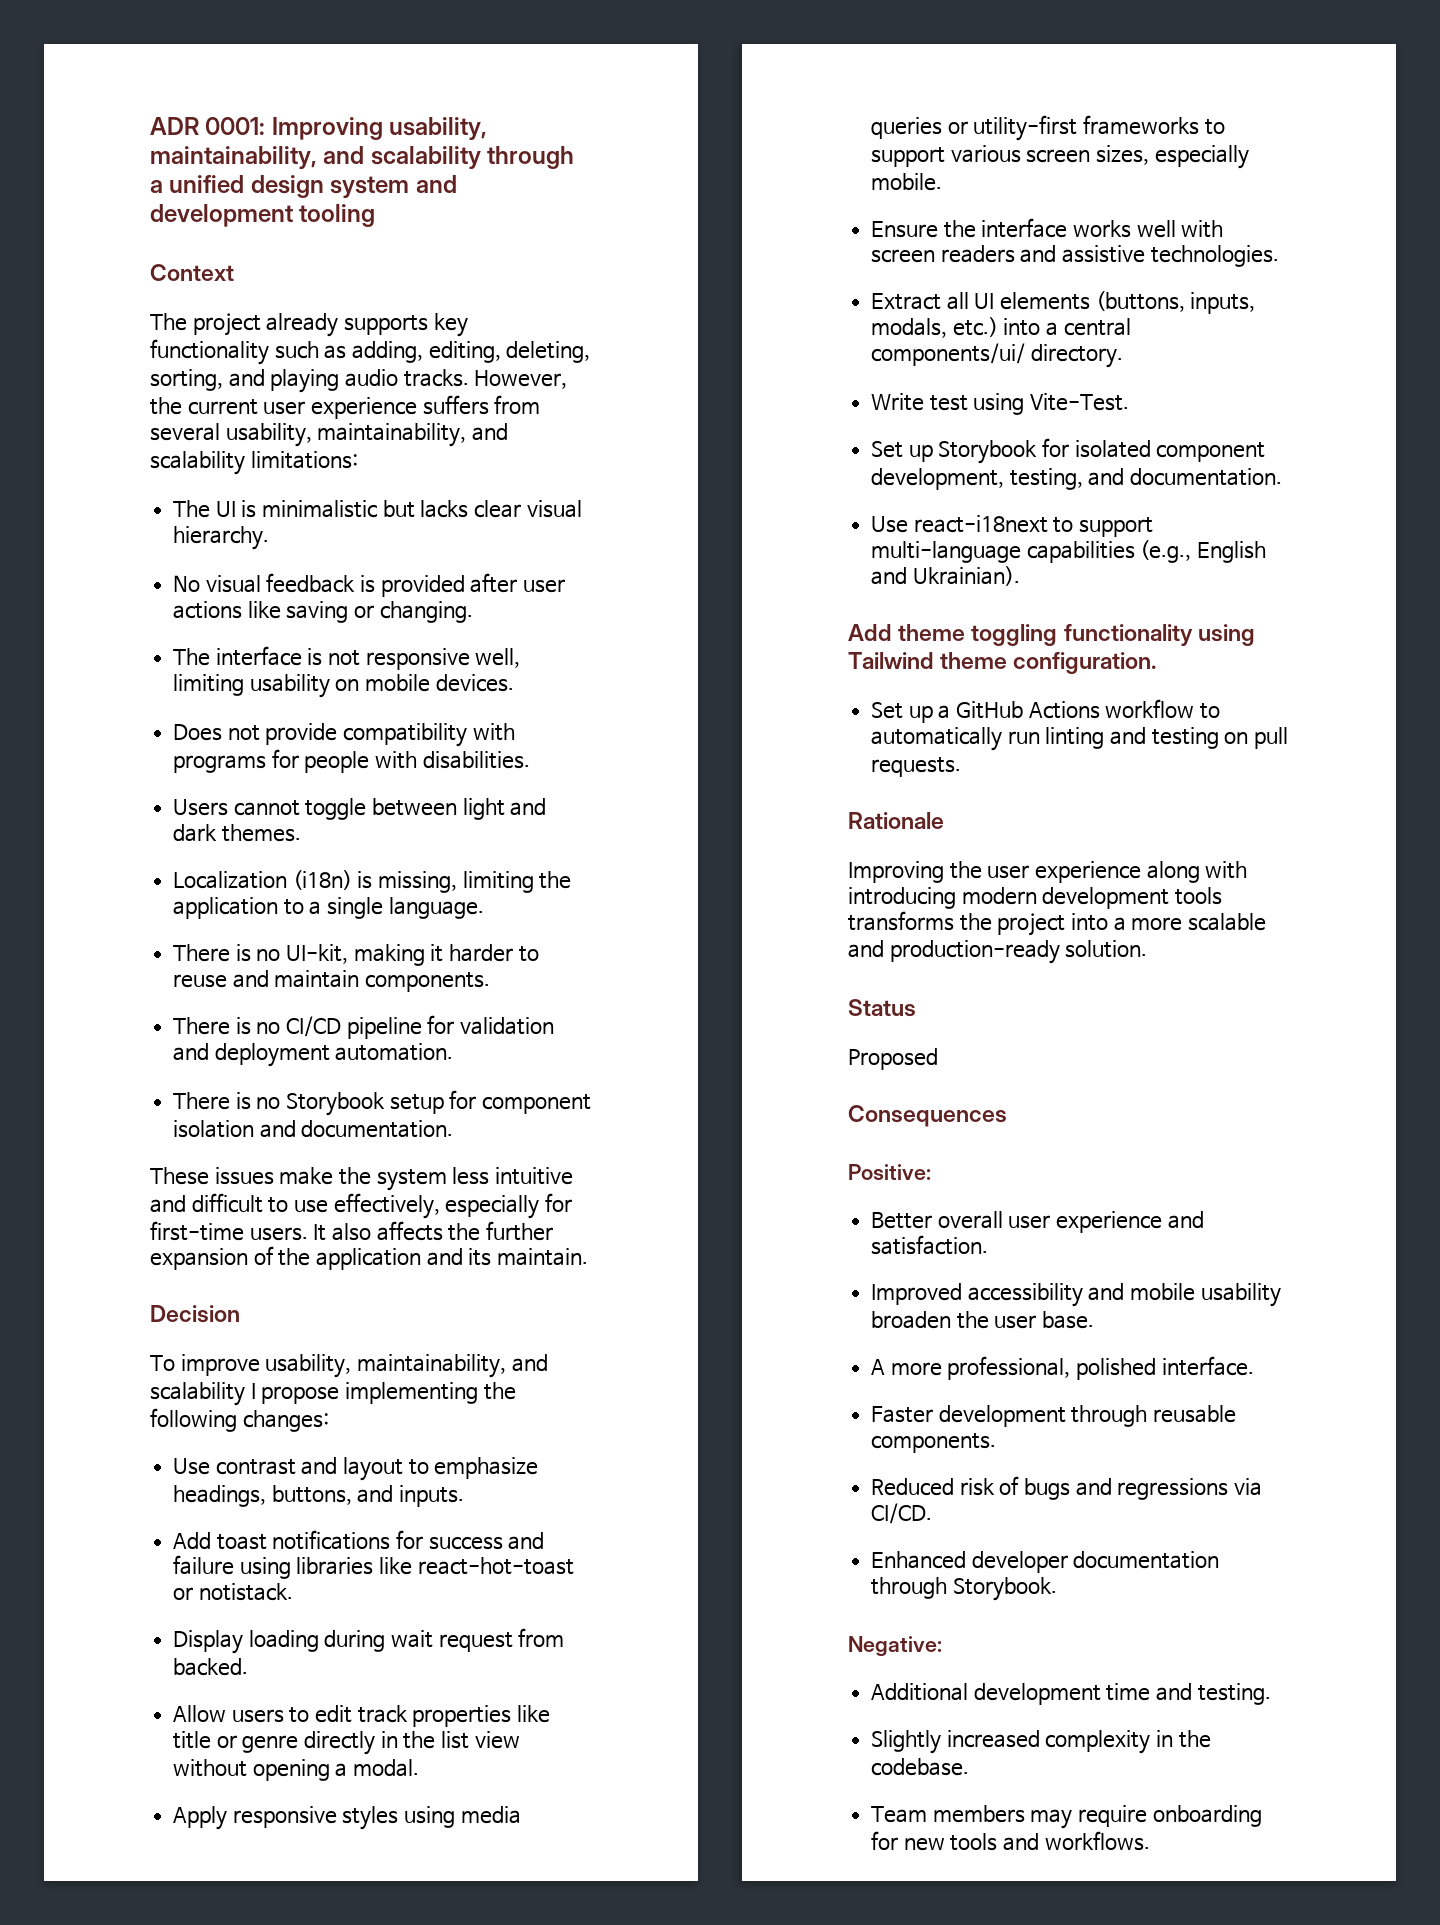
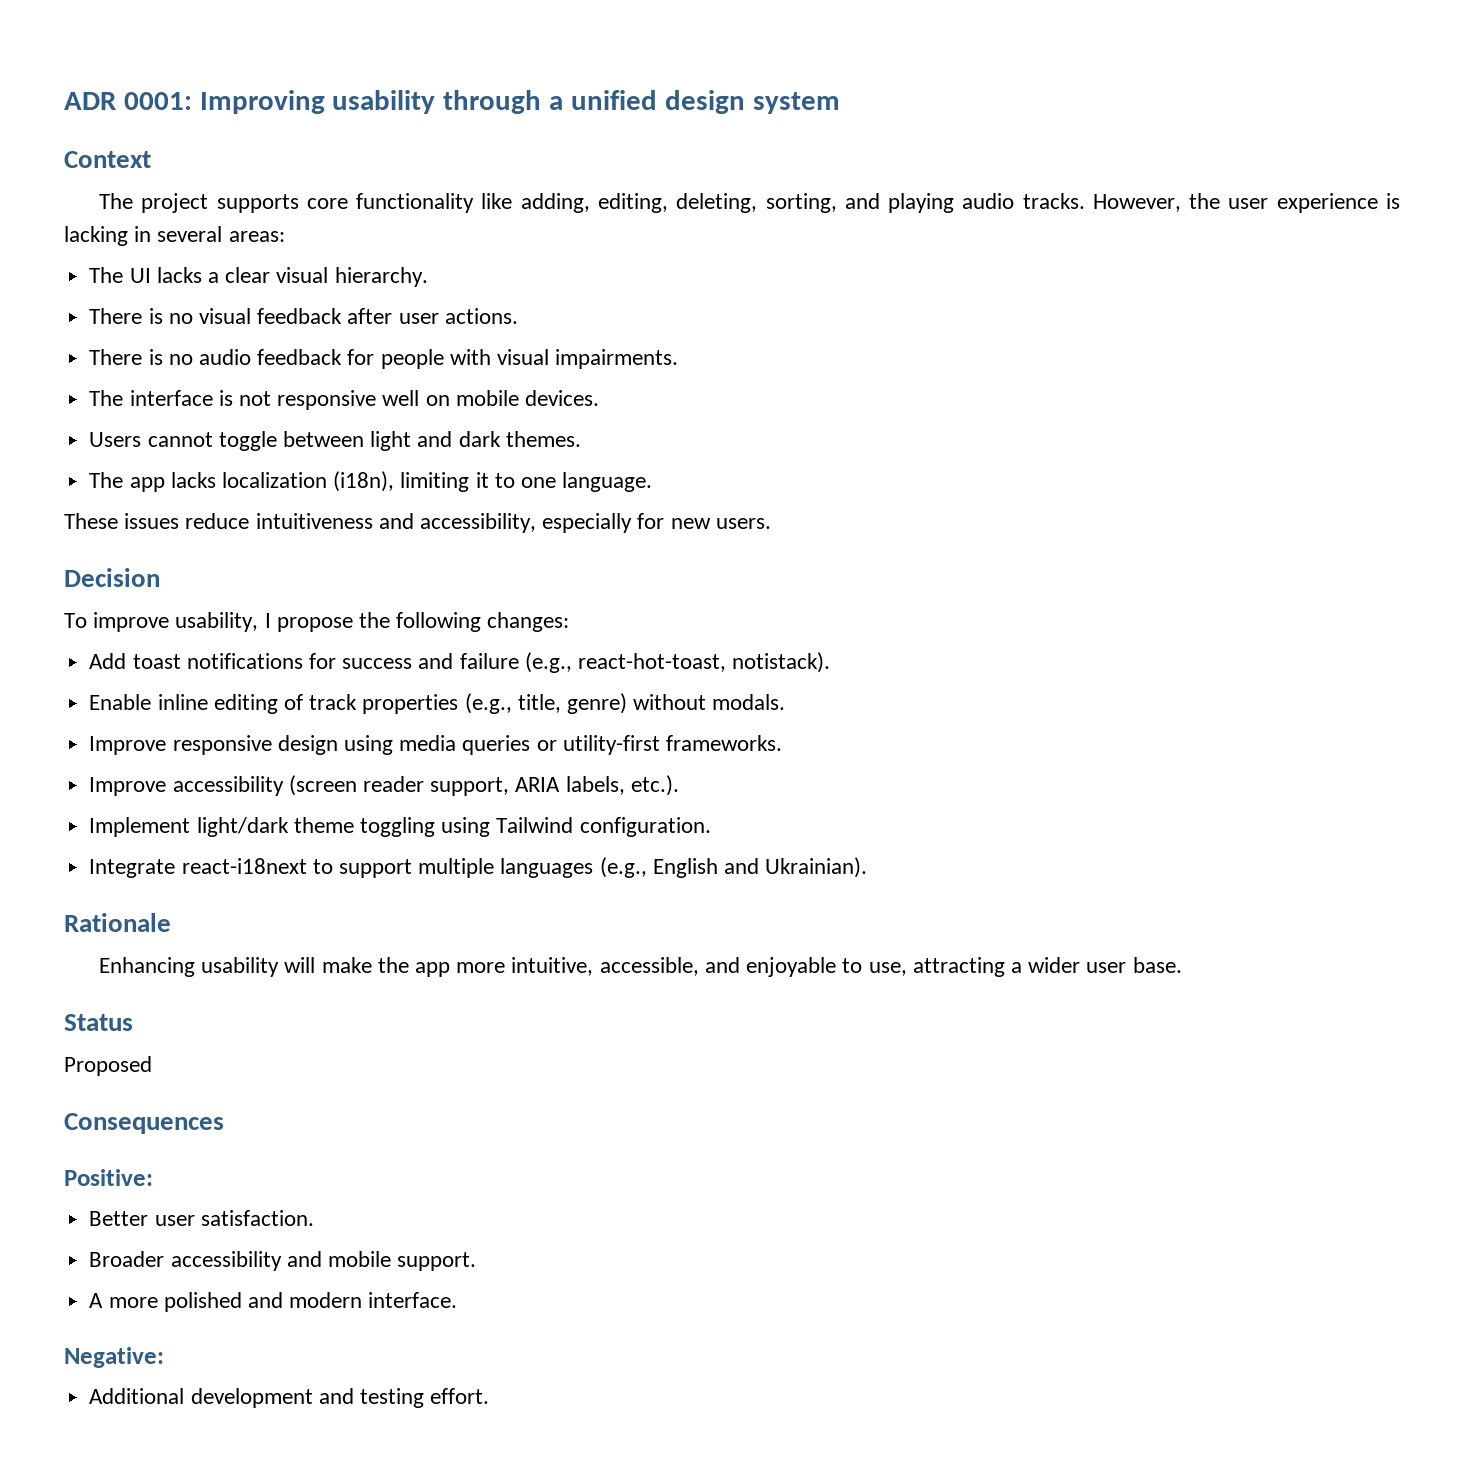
[389,117,488,140] [150,146,481,169] usability, maintainability, and scalability -> [332,90,436,114] usability
[415,175,457,193] [150,204,376,227] and development tooling -> (840, 103) none
[266,313,468,337] [150,339,347,365] already supports key functionality such as -> [216,193,513,213] supports core functionality like
[187,395,541,419] [150,423,509,447] [150,451,358,475] [173,500,582,518] [173,526,270,550] [173,573,566,597] [173,601,473,623] current user experience suffers from several usability, maintainability, and scalability limitations: // The UI is minimalistic but lacks clear visual hierarchy. // No visual feedback is provided after user actions like saving or changing. -> [1228,193,1400,213] [64,226,285,246] [89,267,428,287] [89,308,518,324] [89,349,679,369] user experience is lacking in several areas: // The UI lacks a clear visual hierarchy. // There is no visual feedback after user actions. // There is no audio feedback for people with visual impairments.
[475,648,521,668] [173,674,330,698] well, limiting usability -> [382,390,420,406] well
[173,723,515,747] [173,749,530,773] // Does not provide compatibility with programs for people with disabilities. -> (599, 398) none
[173,870,572,893] [173,897,484,919] [173,944,539,966] [173,970,491,992] [173,1015,555,1039] [173,1043,454,1067] [173,1090,592,1116] [173,1120,454,1138] [150,1167,574,1191] [150,1193,440,1219] Localization (i18n) is missing, limiting the application to a single language. // There is no UI-kit, making it harder to reuse and maintain components. // There is no CI/CD pipeline for validation and deployment automation. // There is no Storybook setup for component isolation and documentation. // These issues make the system less intuitive and difficult to use effectively, -> [89,471,653,492] [64,513,537,533] The app lacks localization (i18n), limiting it to one language. // These issues reduce intuitiveness and accessibility,
[150,1221,244,1241] first-time -> [670,518,711,529] new
[313,1221,554,1241] [150,1246,588,1270] It also affects the further expansion of the application and its maintain. -> (771, 523) none
[356,1354,548,1378] [150,1382,245,1406] maintainability, and scalability -> (259, 622) none
[344,1382,478,1404] implementing -> (353, 624) none
[173,1457,539,1481] [173,1485,465,1507] // Use contrast and layout to emphasize headings, buttons, and inputs. -> (570, 622) none
[239,1557,574,1579] [173,1583,293,1601] [173,1628,565,1654] [173,1658,249,1676] [173,1705,551,1727] [173,1731,520,1755] [173,1759,420,1781] [173,1806,399,1830] using libraries like react-hot-toast or notistack. // Display loading during wait request from backed. // Allow users to edit track properties like title or genre directly in the list view without opening a modal. // Apply responsive styles -> [524,652,831,673] [89,693,786,714] [89,735,338,755] (e.g., react-hot-toast, notistack). // Enable inline editing of track properties (e.g., title, genre) without modals. // Improve responsive design
[1083,115,1225,135] [871,145,1249,169] [871,173,943,191] [871,218,1224,238] [871,245,1279,267] [871,291,1256,314] [871,317,1131,338] [871,343,1123,368] [871,393,1130,415] [871,438,1266,464] [871,468,1283,490] [871,516,909,533] frameworks to support various screen sizes, especially mobile. // Ensure the interface works well with screen readers and assistive technologies. // Extract all UI elements (buttons, inputs, modals, etc.) into a central components/ui/ directory. // Write test using Vite-Test. // Set up Storybook for isolated component development, testing, and documentation. // Use -> [665,735,782,751] [89,775,679,796] [89,817,711,837] [89,859,176,878] frameworks. // Improve accessibility (screen reader support, ARIA labels, etc.). // Implement light/dark theme toggling using Tailwind configuration. // Integrate
[871,541,1135,563] multi-language capabilities -> [418,858,594,878] multiple languages
[848,624,1255,646] [848,652,1157,674] [871,699,1221,723] [871,727,1289,751] [871,757,962,777] [848,812,944,829] [848,861,1248,883] [848,887,1222,909] [848,911,1266,936] [848,940,1148,964] Add theme toggling functionality using Tailwind theme configuration. // Set up a GitHub Actions workflow to automatically run linting and testing on pull requests. // Rationale // Improving the user experience along with introducing modern development tools transforms the project into a more scalable and production-ready solution. -> [64,913,171,932] [99,957,1182,977] Rationale // Enhancing usability will make the app more intuitive, accessible, and enjoyable to use, attracting a wider user base.
[937,1211,1204,1233] overall user experience and -> [154,1215,195,1226] user
[871,1283,963,1305] Improved -> [89,1251,165,1267] Broader
[1200,1283,1281,1307] [871,1311,1095,1329] [871,1356,1254,1380] [871,1405,1237,1427] [871,1433,997,1453] [871,1476,1263,1500] [871,1503,933,1524] [871,1551,1220,1573] [871,1577,1057,1601] [848,1636,942,1657] [871,1683,1271,1705] [871,1730,1211,1754] [871,1758,970,1776] [871,1805,1262,1829] [871,1831,1150,1851] usability broaden the user base. // A more professional, polished interface. // Faster development through reusable components. // Reduced risk of bugs and regressions via CI/CD. // Enhanced developer documentation through Storybook. // Negative: // Additional development time and testing. // Slightly increased complexity in the codebase. // Team members may require onboarding for new tools and workflows. -> [397,1252,477,1271] [89,1292,458,1312] [64,1347,164,1368] [89,1388,490,1408] support. // A more polished and modern interface. // Negative: // Additional development and testing effort.

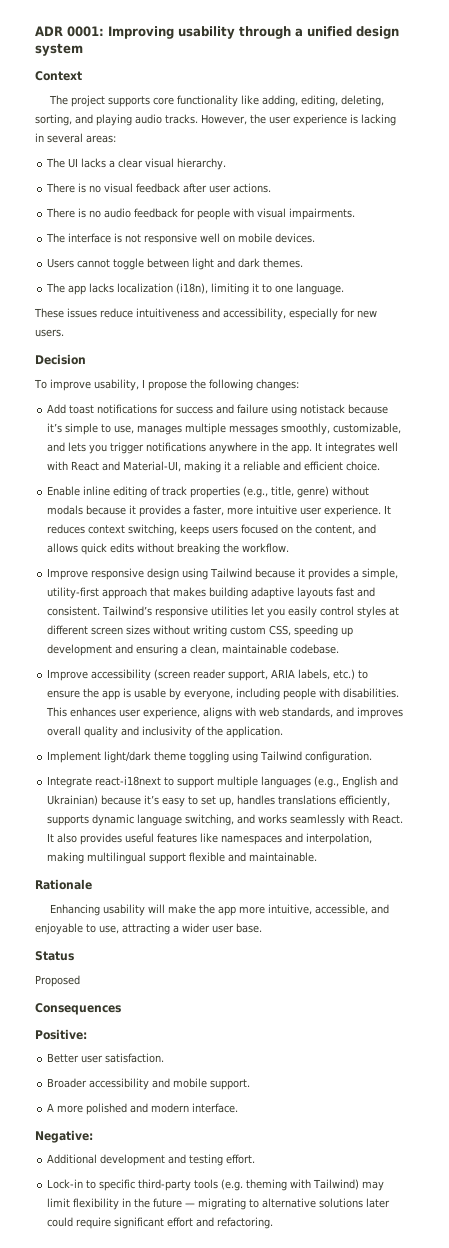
[524,652,831,673] (e.g., react-hot-toast, notistack). -> [271,404,389,416] [47,423,402,435] [47,442,399,454] [47,461,381,473] using notistack because it’s simple to use, manages multiple messages smoothly, customizable, and lets you trigger notifications anywhere in the app. It integrates well with React and Material-UI, making it a reliable and efficient choice.
[712,694,786,710] [89,735,782,755] modals. // Improve responsive design using media queries or utility-first frameworks. -> [47,505,392,517] [47,524,377,536] [47,543,290,555] [47,568,399,580] [47,587,376,599] [47,606,400,618] [47,625,354,637] [47,644,340,656] modals because it provides a faster, more intuitive user experience. It reduces context switching, keeps users focused on the content, and allows quick edits without breaking the workflow. // Improve responsive design using Tailwind because it provides a simple, utility-first approach that makes building adaptive layouts fast and consistent. Tailwind’s responsive utilities let you easily control styles at different screen sizes without writing custom CSS, speeding up development and ensuring a clean, maintainable codebase.
[630,775,679,796] etc.). -> [333,669,369,680] [47,688,400,700] [46,707,404,719] [47,726,284,738] etc.) to ensure the app is usable by everyone, including people with disabilities. This enhances user experience, aligns with web standards, and improves overall quality and inclusivity of the application.
[765,857,868,878] Ukrainian). -> [47,795,391,807] [47,814,404,826] [47,833,373,845] [47,852,318,864] Ukrainian) because it’s easy to set up, handles translations efficiently, supports dynamic language switching, and works seamlessly with React. It also provides useful features like namespaces and interpolation, making multilingual support flexible and maintainable.
(490, 1396) none -> [47,1179,385,1191] [47,1198,391,1210] [47,1217,274,1229] // Lock-in to specific third-party tools (e.g. theming with Tailwind) may limit flexibility in the future — migrating to alternative solutions later could require significant effort and refactoring.

